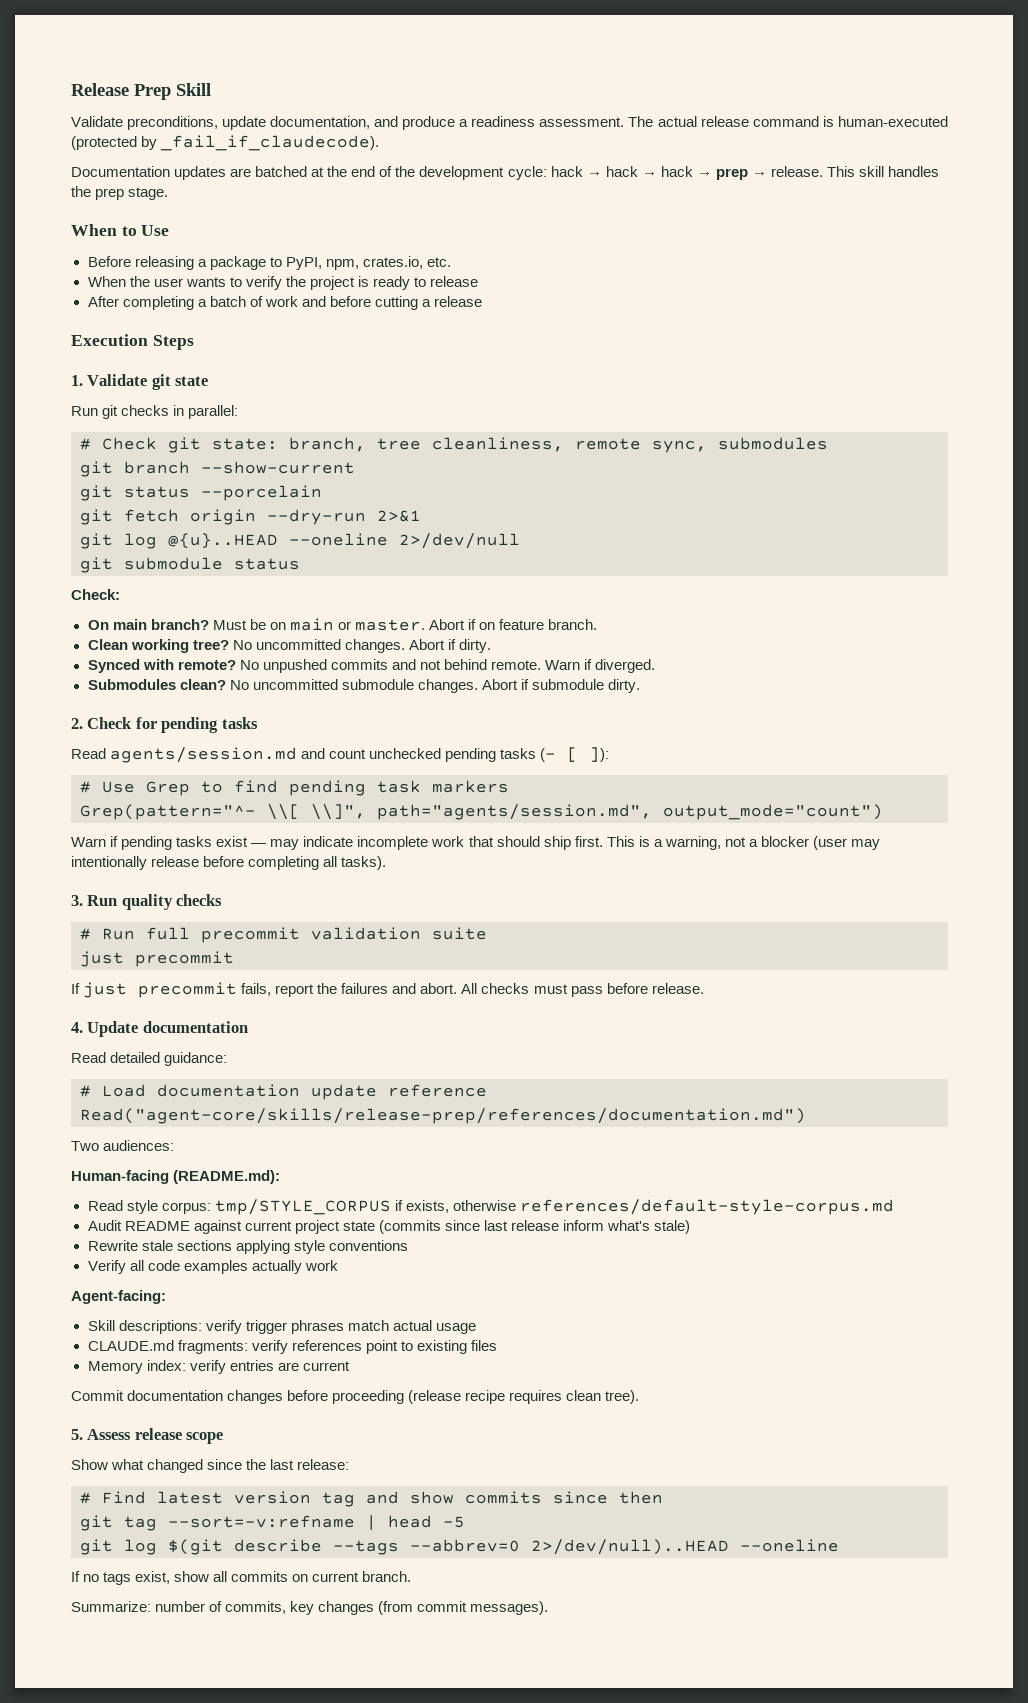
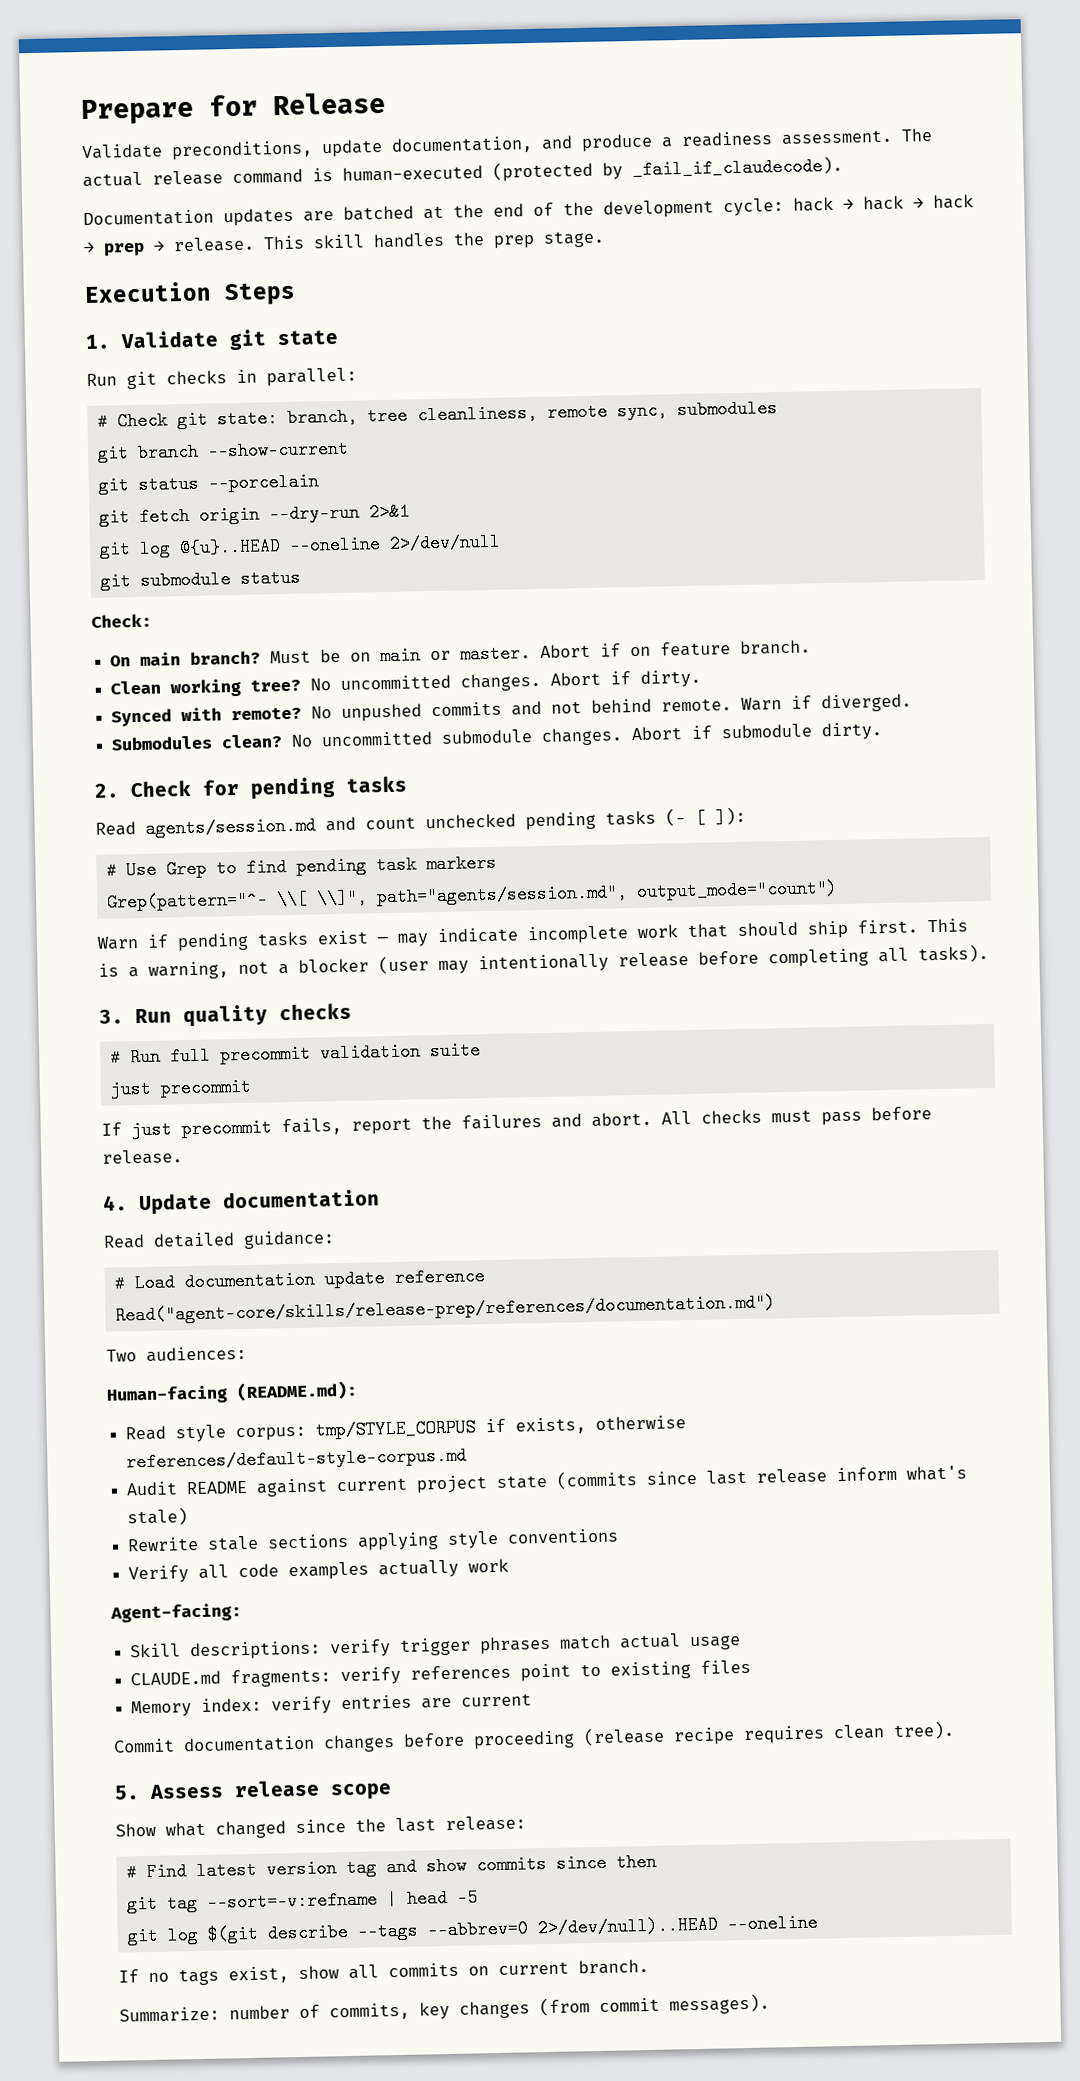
(71, 89) none -> [81,94,258,126] Prepare for
[134,83,211,100] Prep Skill -> (386, 103) none
[71,224,170,236] [87,256,451,270] [87,276,479,290] [87,296,483,310] // When to Use // Before releasing a package to PyPI, npm, crates.io, etc. // When the user wants to verify the project is ready to release // After completing a batch of work and before cutting a release -> (605, 239) none

